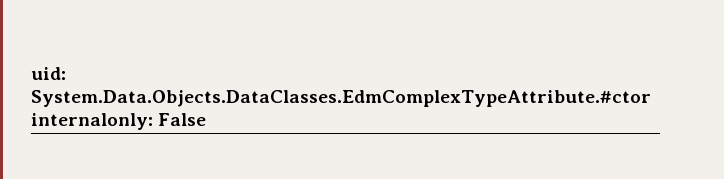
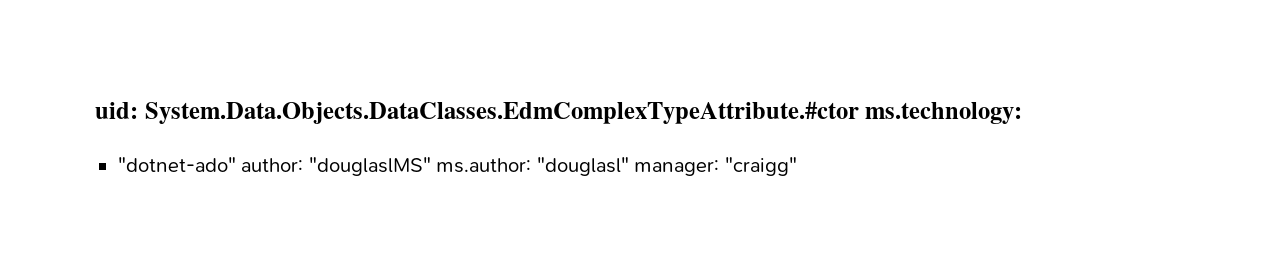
[31,113,207,130] internalonly: False -> [865,102,1023,124] [117,157,797,176] ms.technology: // "dotnet-ado" author: "douglaslMS" ms.author: "douglasl" manager: "craigg"

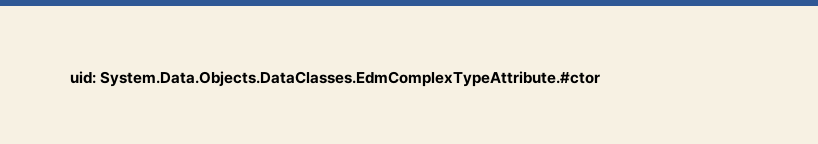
[865,102,1023,124] [117,157,797,176] ms.technology: // "dotnet-ado" author: "douglaslMS" ms.author: "douglasl" manager: "craigg" -> (601, 79) none

